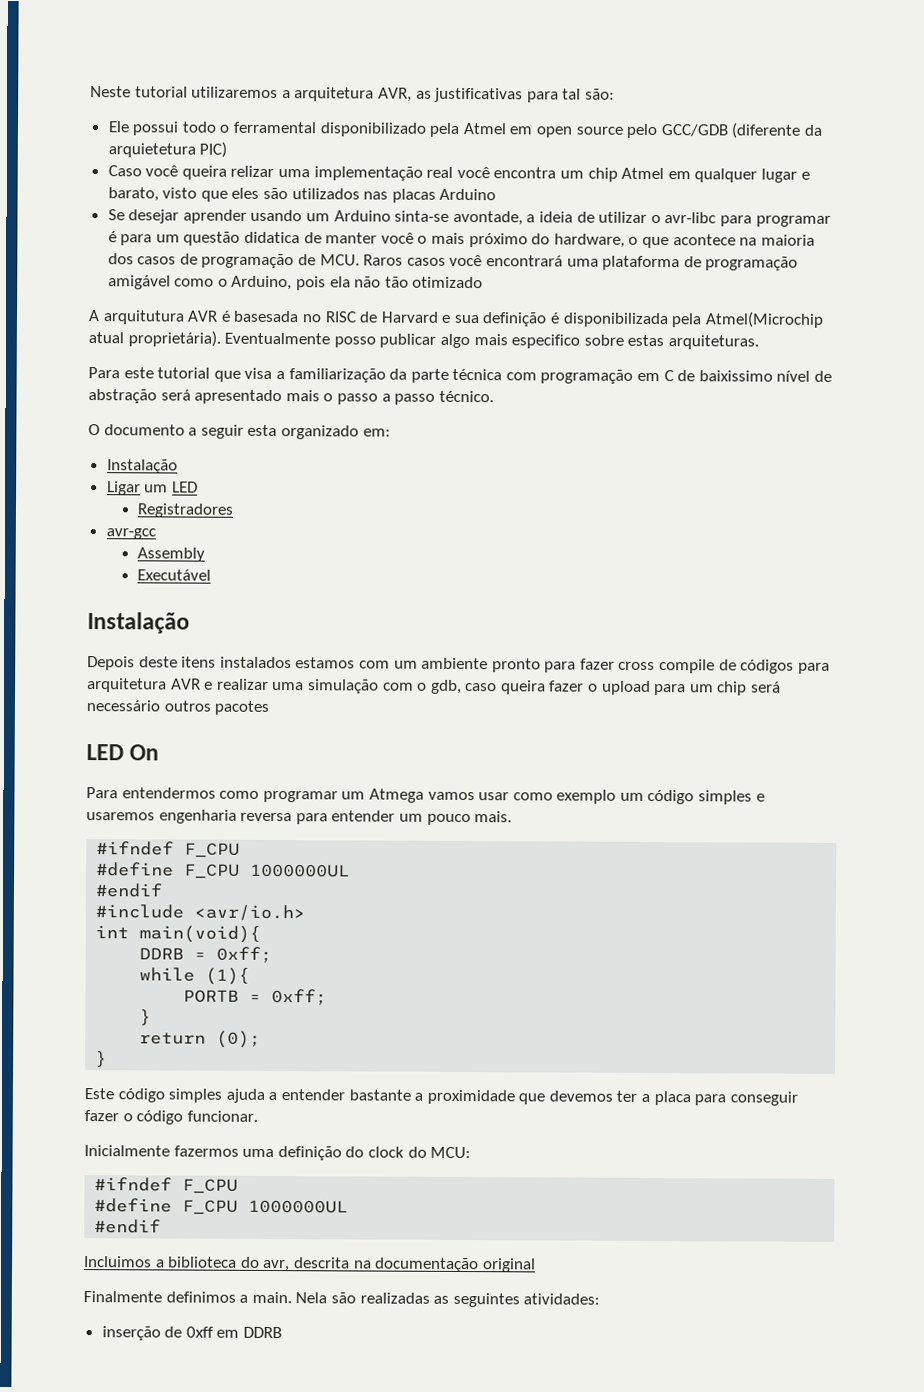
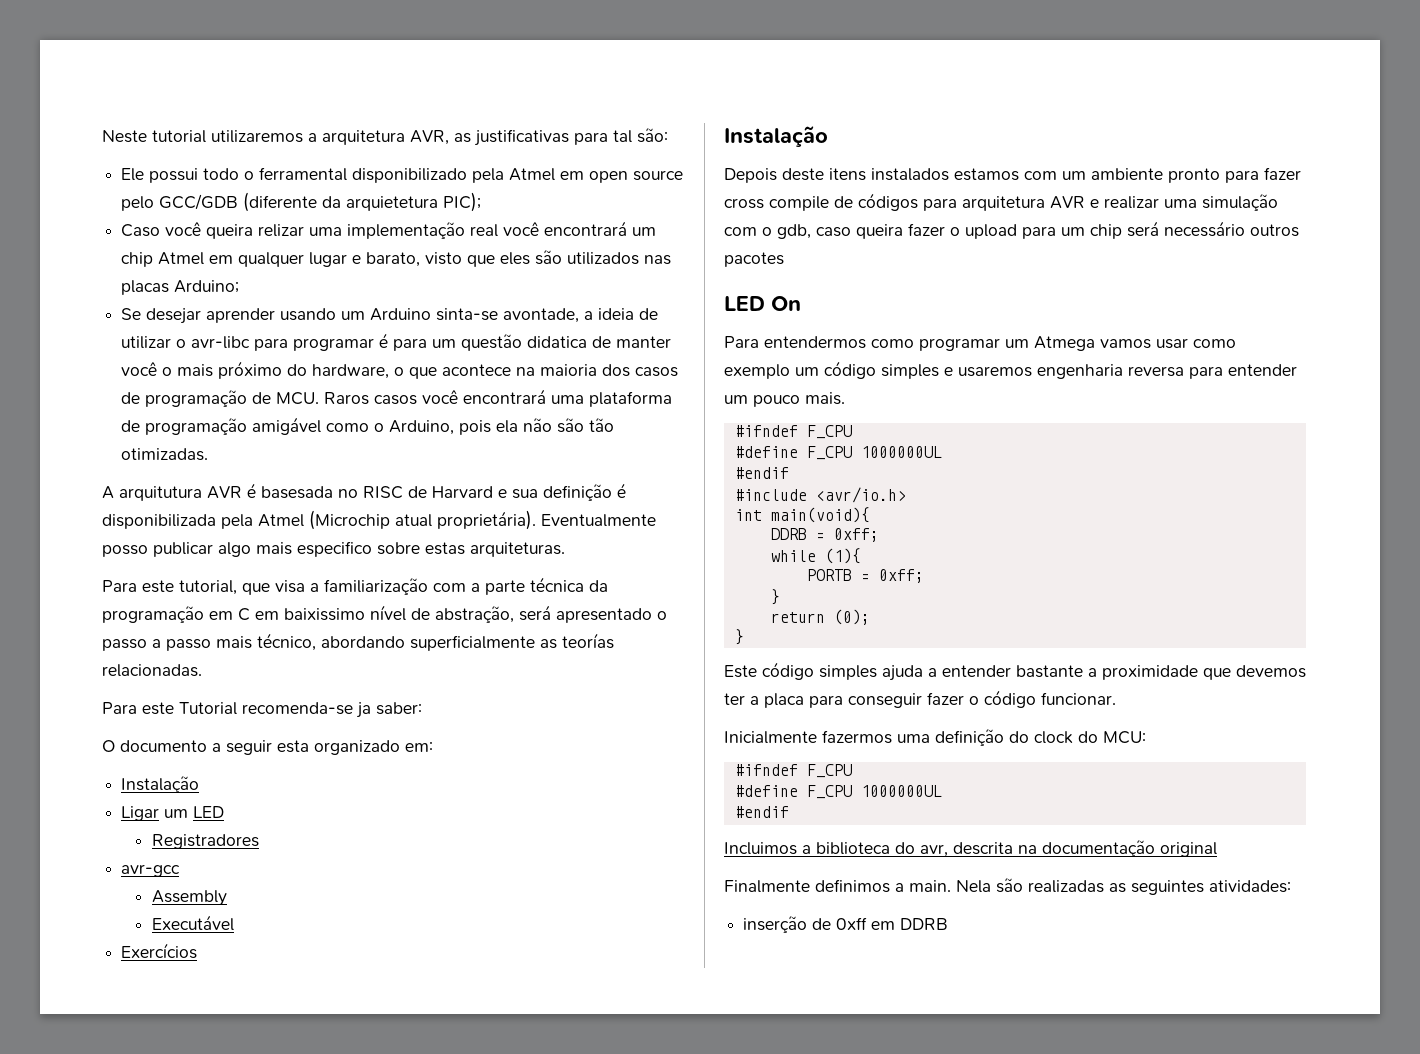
[199,141,228,158] PIC) -> [443,192,482,212] PIC);
[493,167,557,179] encontra -> [544,221,628,236] encontrará
[439,188,497,201] Arduino -> [174,280,240,293] Arduino;
[384,276,484,289] tão otimizado -> [557,418,615,433] [121,448,209,461] são tão otimizadas.
[704,311,824,328] Atmel(Microchip -> [258,510,390,530] Atmel (Microchip
[157,367,211,379] tutorial -> [179,580,237,595] tutorial,
[389,368,408,380] da -> [433,583,480,592] com a
[505,372,537,381] com -> [589,580,608,592] da
[677,370,696,382] de -> [255,611,279,620] em
[88,389,157,404] abstração -> [435,606,514,623] abstração,
[285,390,320,402] mais -> (652, 615) none
[438,390,494,403] técnico. -> [216,633,614,651] [102,664,202,677] [102,702,422,718] mais técnico, abordando superficialmente as teorías relacionadas. // Para este Tutorial recomenda-se ja saber:
(211, 575) none -> [121,943,198,959] // Exercícios

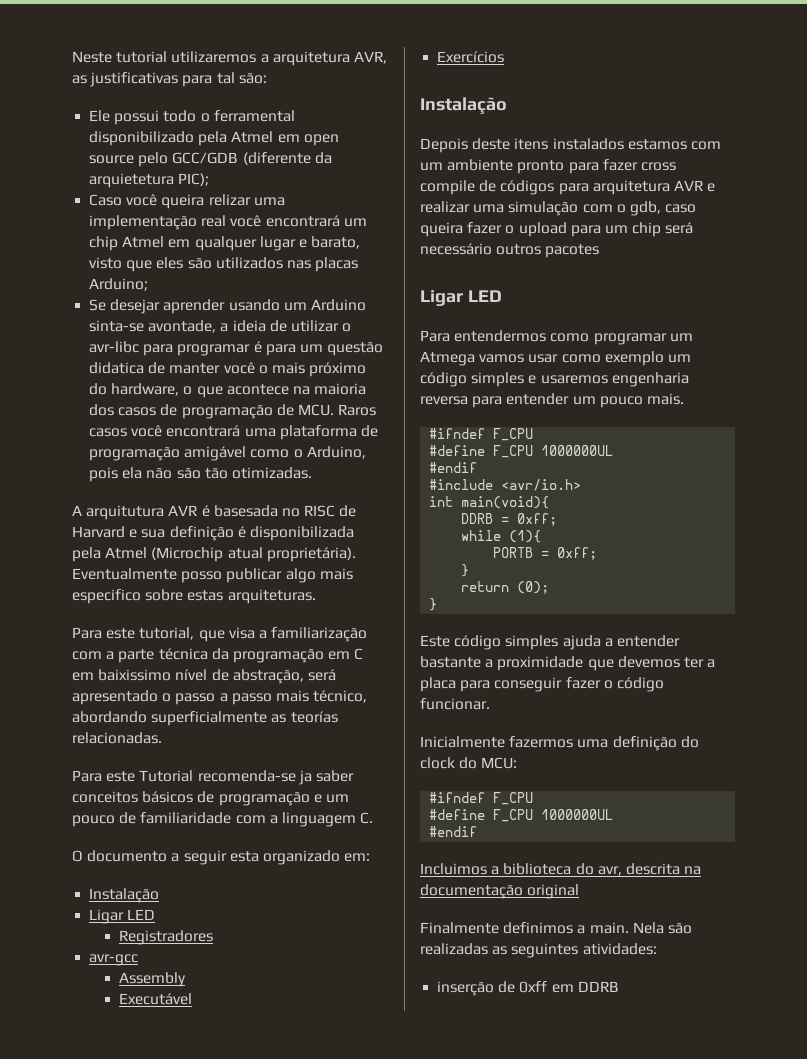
[376,702,422,715] saber: -> [315,770,354,782] [72,791,349,806] [72,812,374,827] saber conceitos básicos de programação e um pouco de familiaridade com a linguagem C.
[164,809,189,818] um -> (125, 916) none
[724,296,801,311] LED On -> [420,290,502,306] Ligar LED

